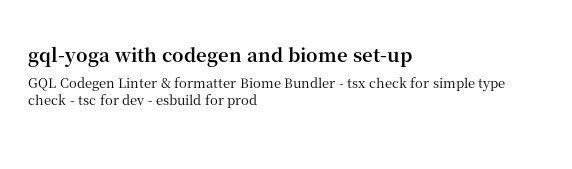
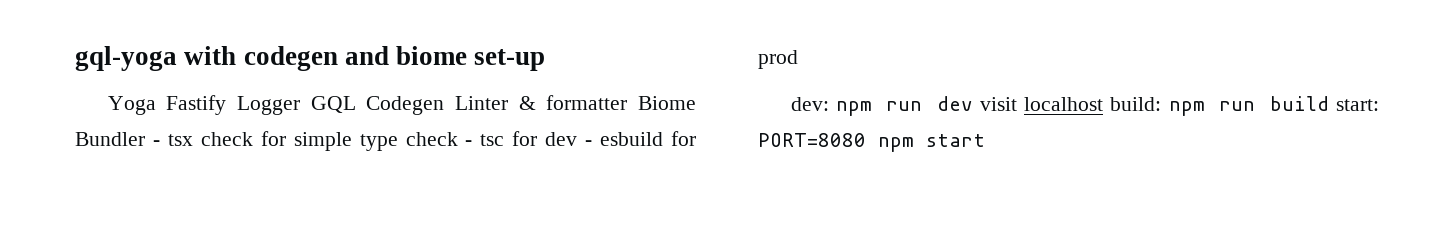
(412, 58) none -> [107,95,301,115] Yoga Fastify Logger
(258, 101) none -> [790,96,1379,116] [758,133,985,152] // dev: npm run dev visit localhost build: npm run build start: PORT=8080 npm start

